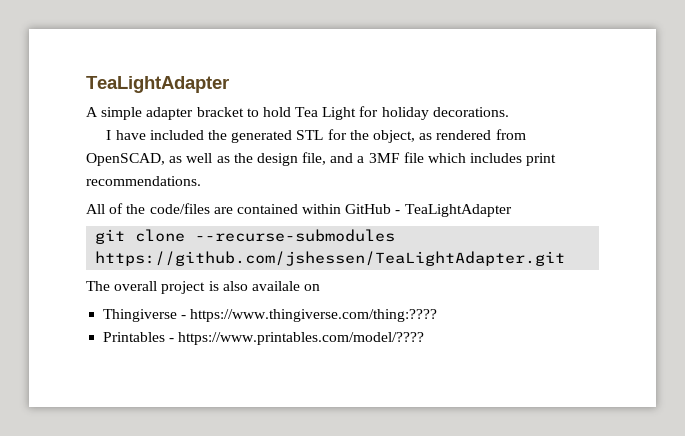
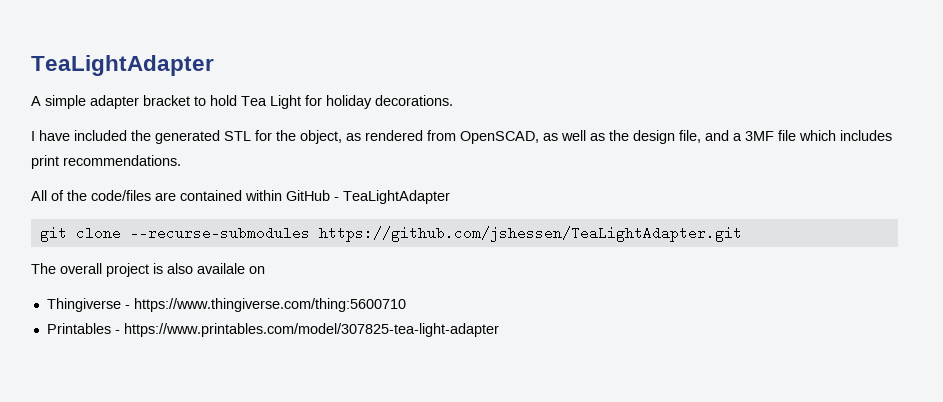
[190,309,438,322] https://www.thingiverse.com/thing:???? -> [133,298,406,312] https://www.thingiverse.com/thing:5600710
[178,332,425,345] https://www.printables.com/model/???? -> [123,323,499,337] https://www.printables.com/model/307825-tea-light-adapter

